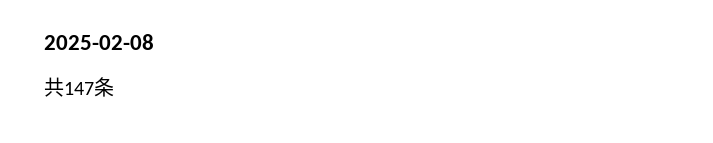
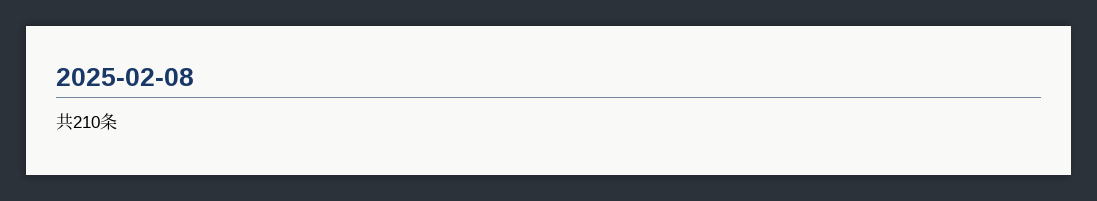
[64,82,94,95] 147 -> [73,116,100,128] 210

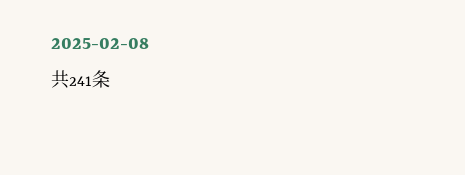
[73,116,100,128] 210 -> [69,76,92,86] 241

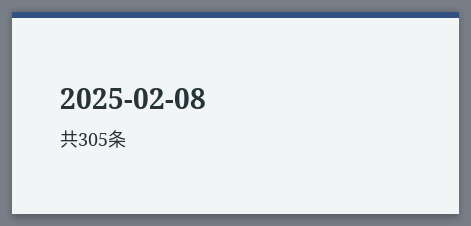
[69,76,92,86] 241 -> [78,133,108,146] 305

